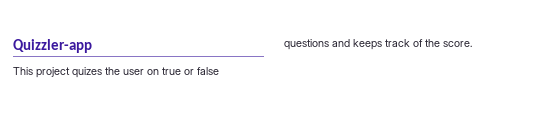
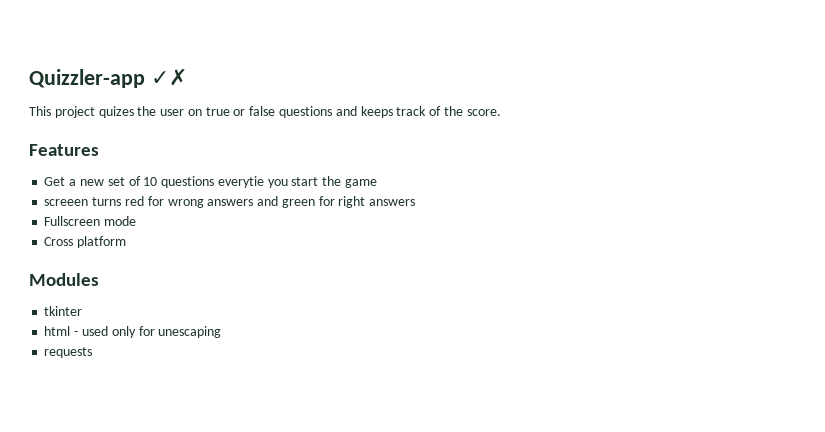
(92, 46) none -> [150,68,187,86] ✓✗
(472, 44) none -> [29,144,99,156] [44,176,377,188] [44,196,416,208] [44,216,137,226] [44,236,127,248] [29,273,99,286] [44,306,83,316] [44,326,222,338] [44,347,93,358] // Features // Get a new set of 10 questions everytie you start the game // screeen turns red for wrong answers and green for right answers // Fullscreen mode // Cross platform // Modules // tkinter // html - used only for unescaping // requests

